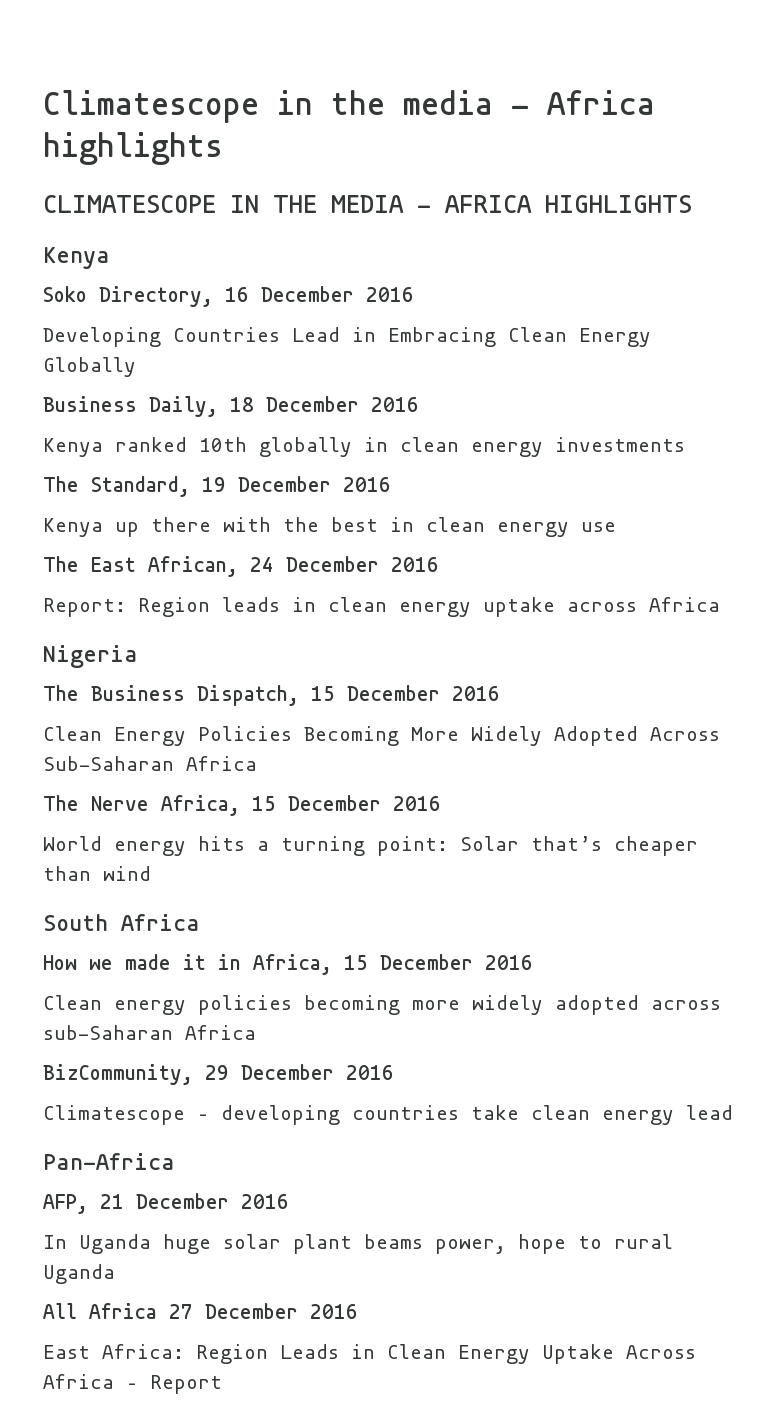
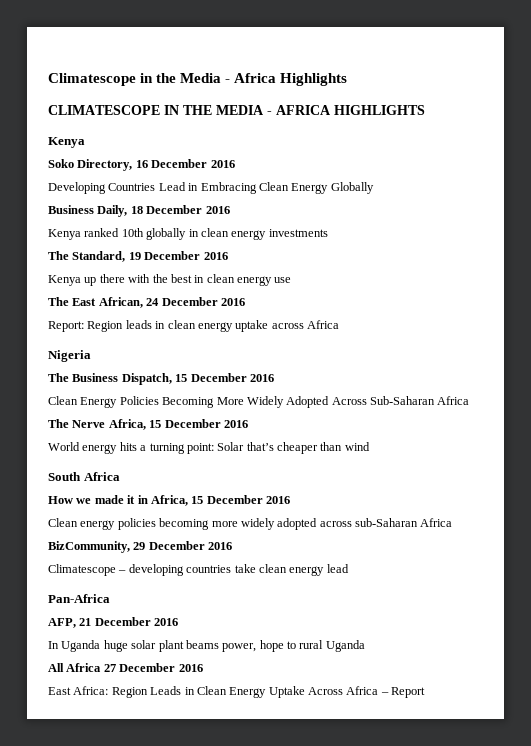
[403,90,493,115] media -> [180,73,222,83] Media
[43,132,223,165] highlights -> [280,73,348,86] Highlights

